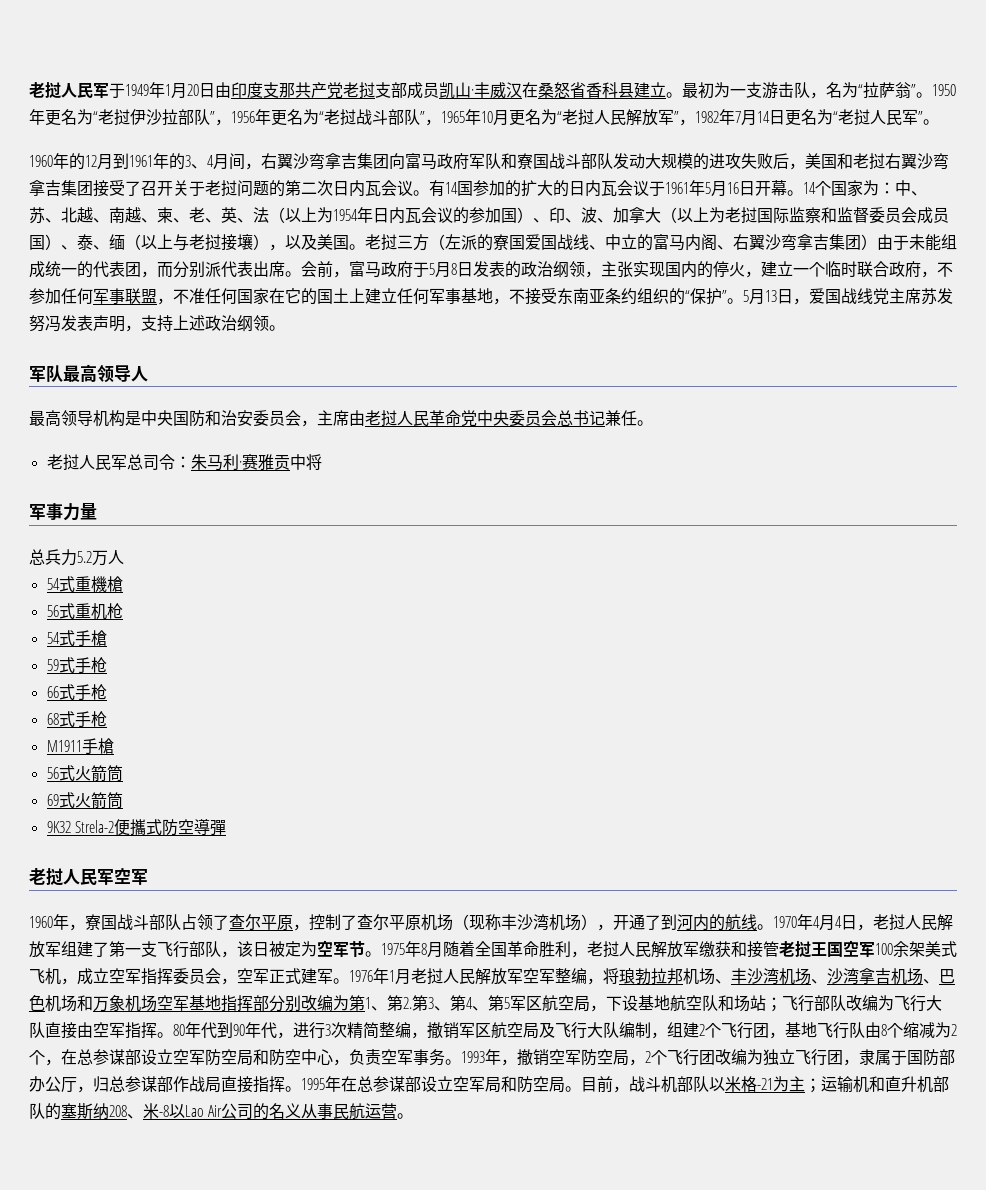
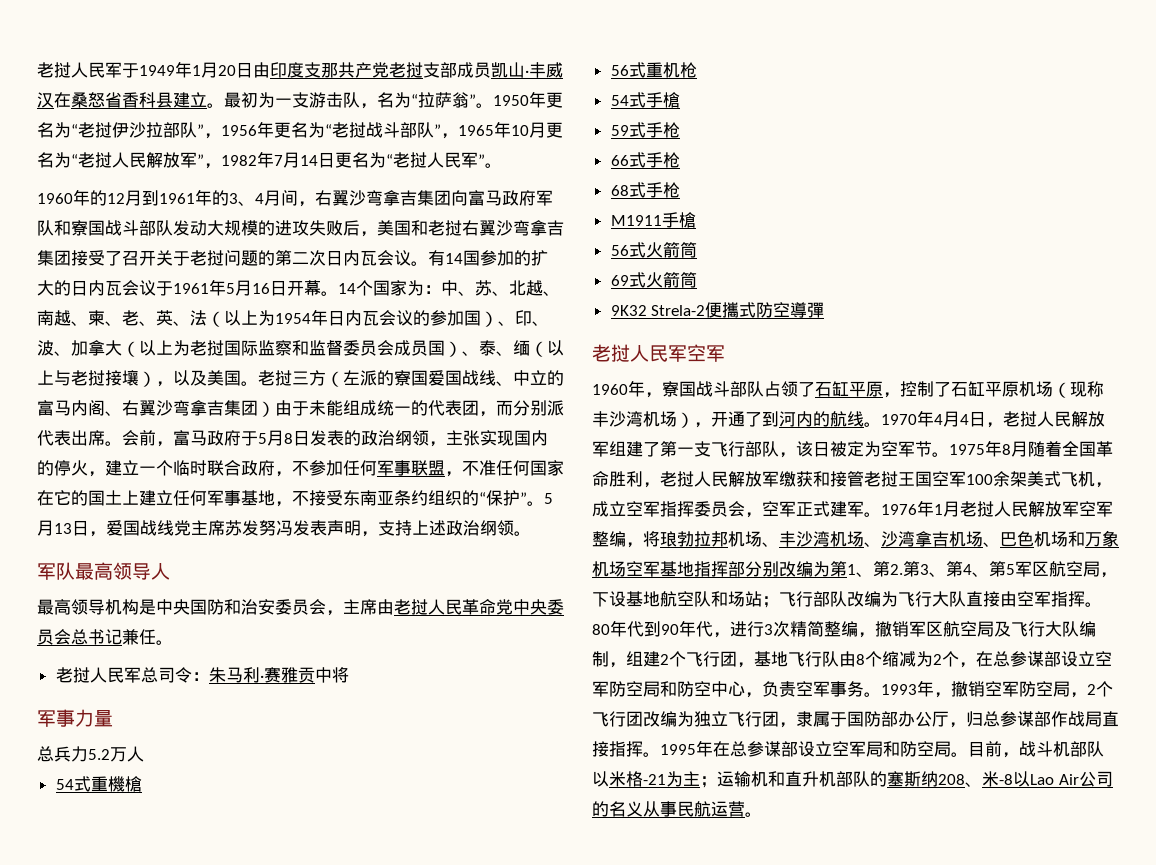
[229,914,261,930] 查尔 -> [815,381,849,397] 石缸
[357,914,389,930] 查尔 -> [951,381,985,397] 石缸

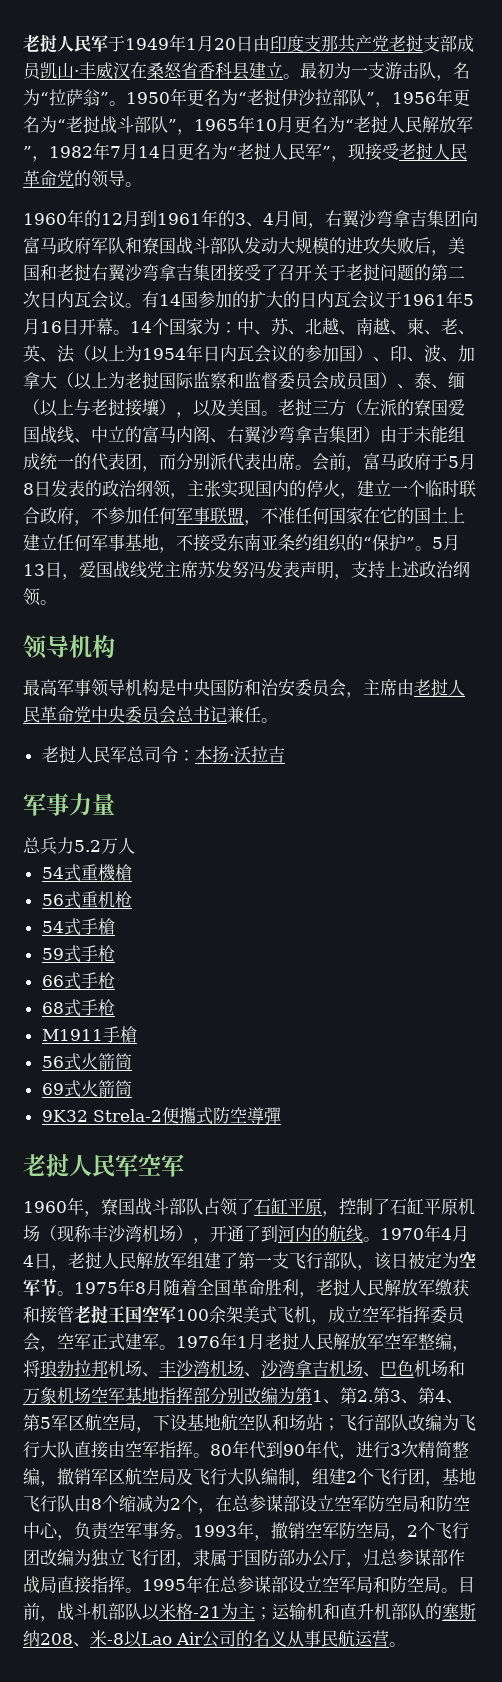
(485, 160) none -> [331,143,467,162] [23,170,125,188] ，现接受老挝人民革命党的领导
[37,562,170,580] [37,599,71,615] 军队最高领导人 // 最高 -> [23,635,115,659] [23,679,91,696] 领导机构 // 最高军事
[208,667,349,683] 朱马利·赛雅贡中将 -> [194,745,285,763] 本扬·沃拉吉

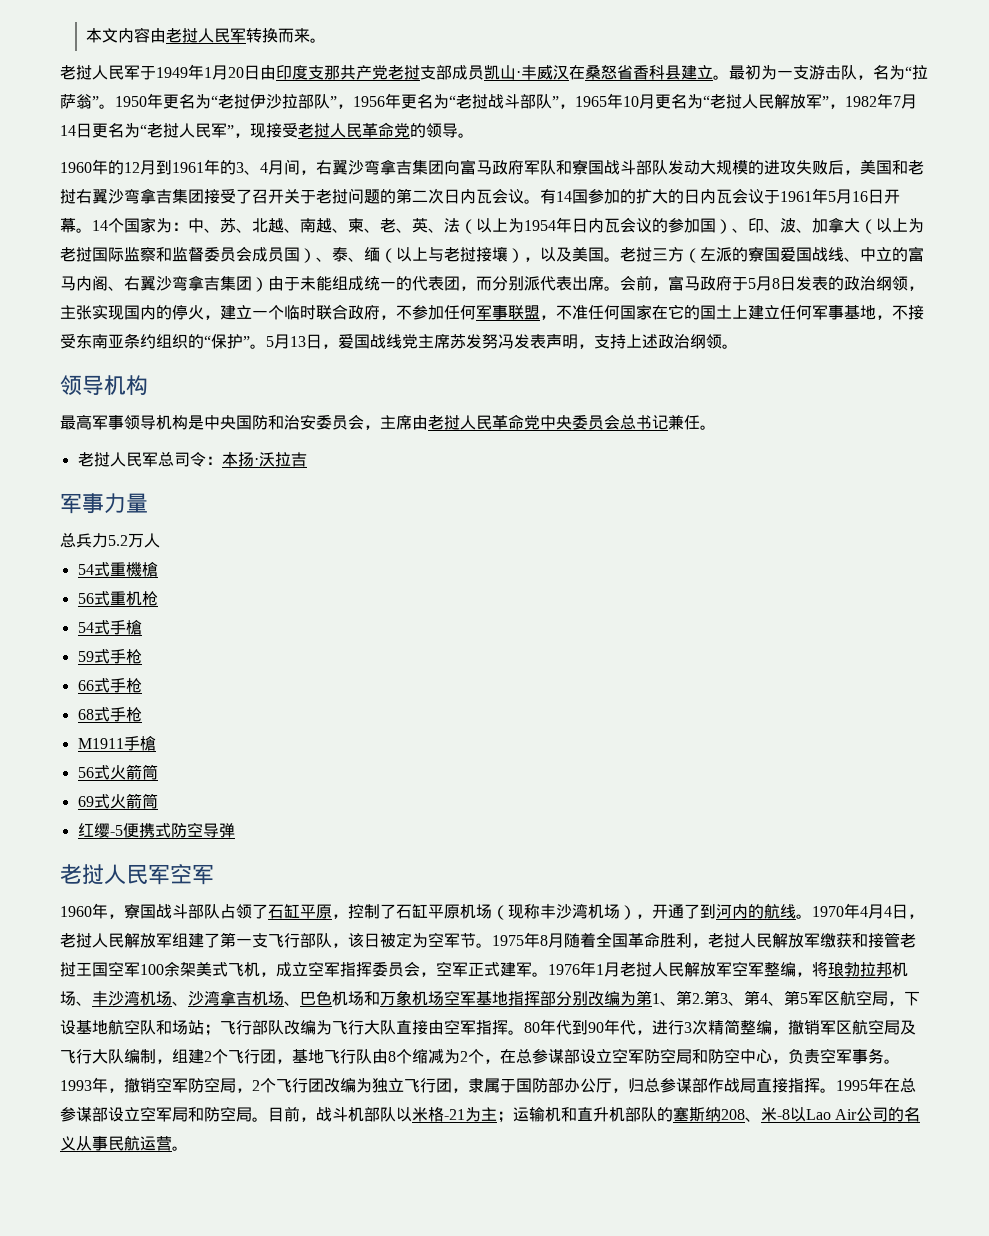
(23, 43) none -> [85,27,326,43] 本文内容由老挝人民军转换而来。 //
[41,1107,281,1125] 9K32 Strela-2便攜式防空導彈 -> [77,822,235,838] 红缨-5便携式防空导弹

